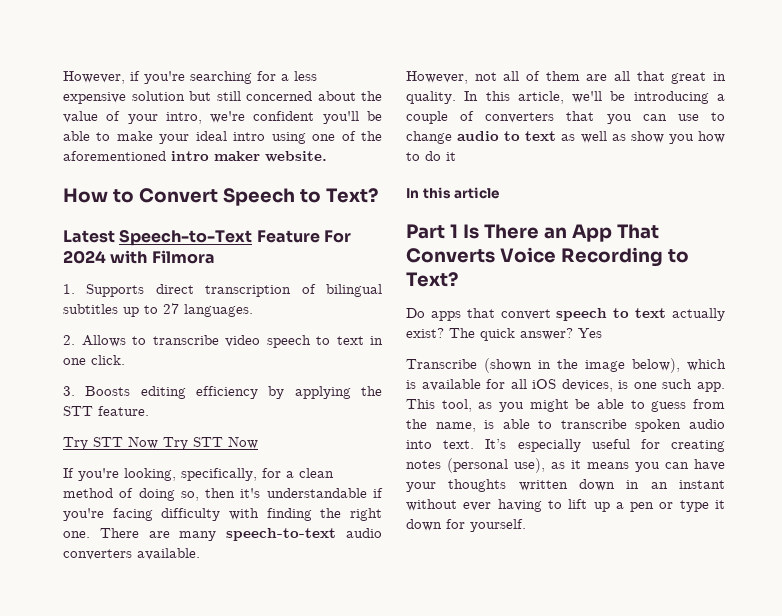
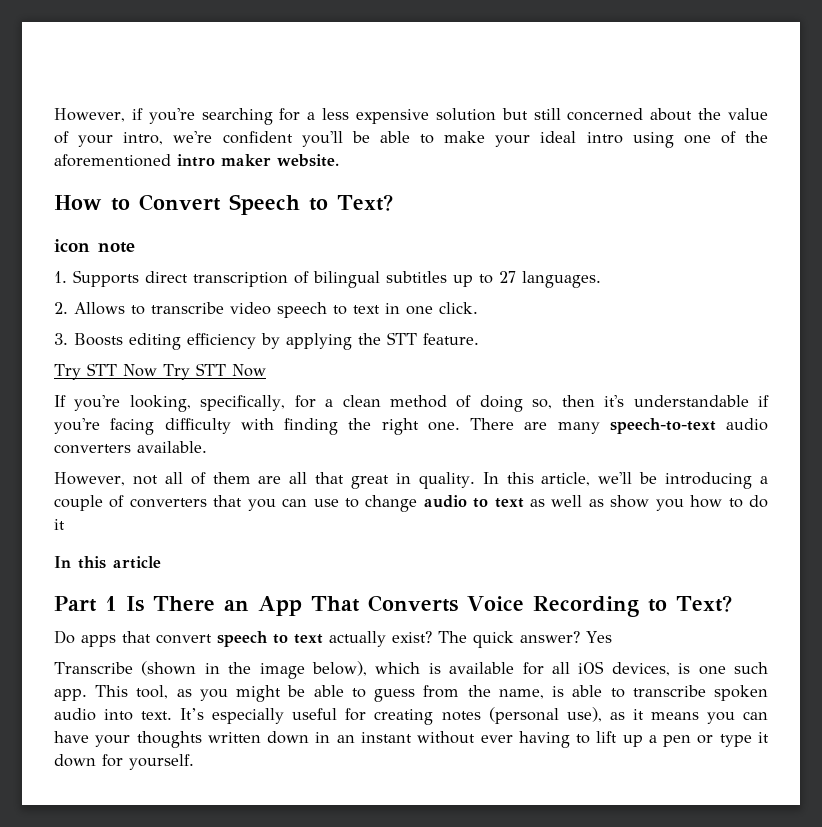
[63,229,351,246] [63,250,215,264] Latest Speech-to-Text Feature For 2024 with Filmora -> [54,239,135,253] icon note

